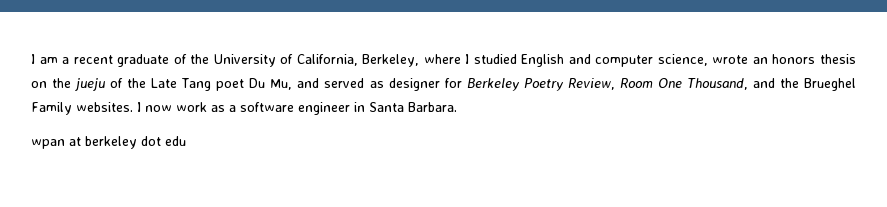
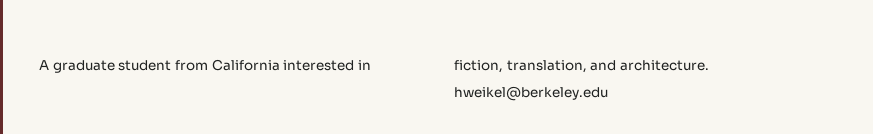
[31,54,856,67] [31,78,857,91] [31,102,457,115] [31,136,186,149] I am a recent graduate of the University of California, Berkeley, where I studied English and computer science, wrote an honors thesis on the jueju of the Late Tang poet Du Mu, and served as designer for Berkeley Poetry Review, Room One Thousand, and the Brueghel Family websites. I now work as a software engineer in Santa Barbara. // wpan at berkeley dot edu -> [39,59,709,73] [454,86,608,101] A graduate student from California interested in fiction, translation, and architecture. // hweikel@berkeley.edu

